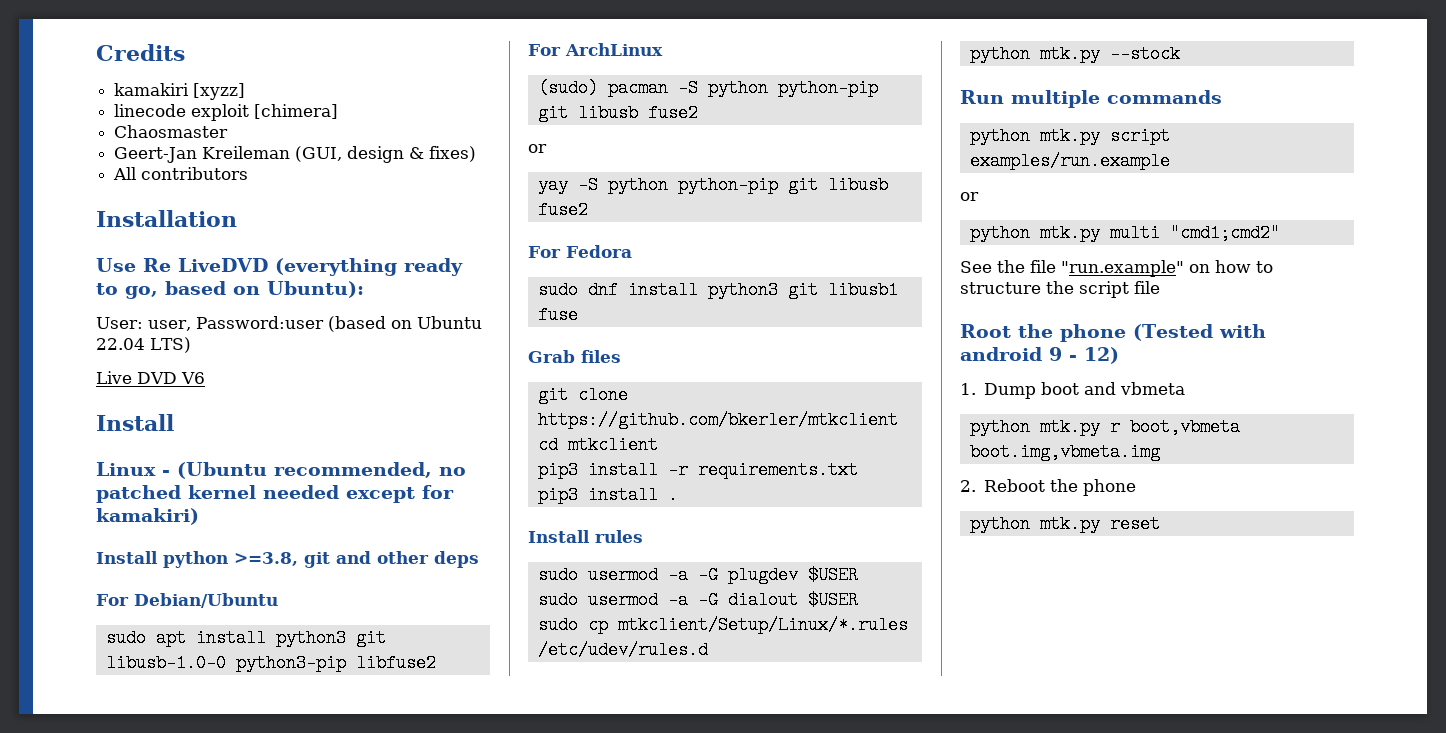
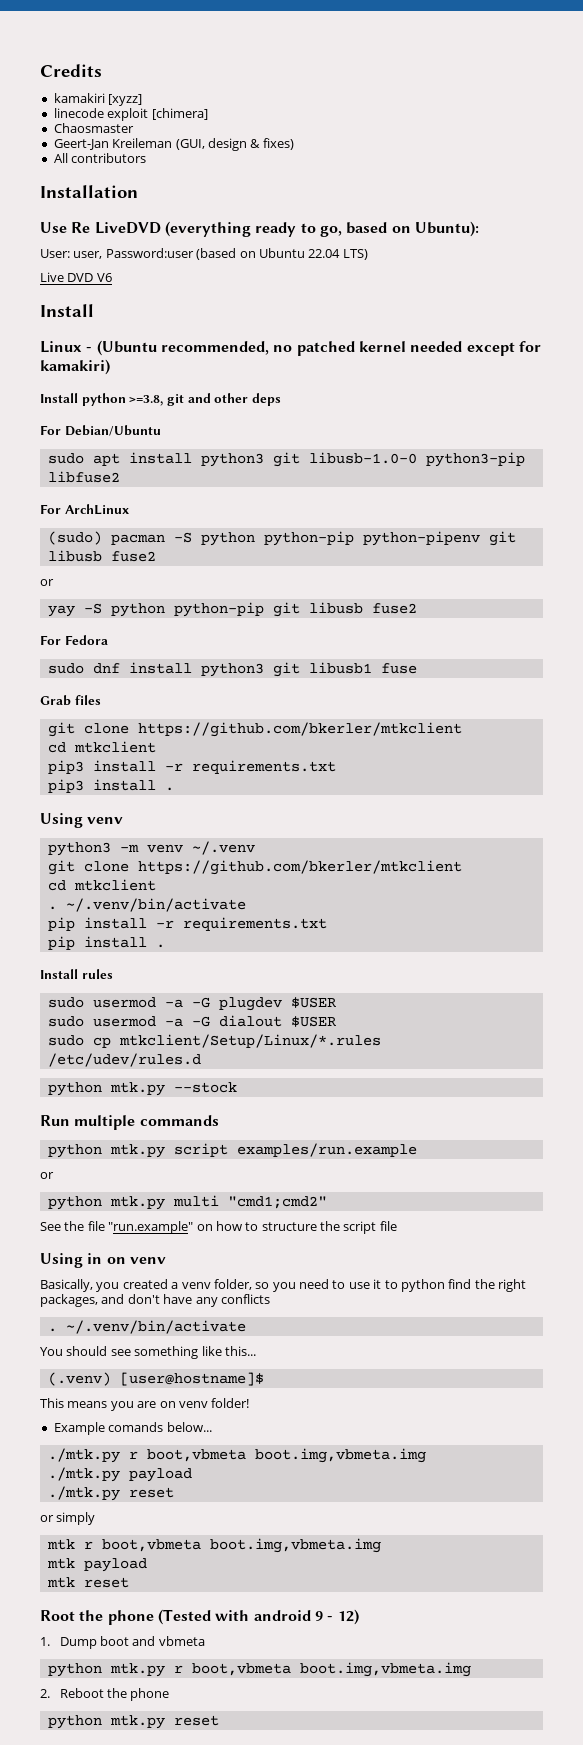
(878, 88) none -> [362,531,480,546] python-pipenv
(678, 495) none -> [40,813,124,828] [47,841,255,856] [47,860,462,875] [47,879,156,891] [47,898,246,912] [47,917,327,931] [47,936,165,950] // Using venv // python3 -m venv ~/.venv // git clone https://github.com/bkerler/mtkclient // cd mtkclient // . ~/.venv/bin/activate // pip install -r requirements.txt // pip install .
(1160, 287) none -> [40,1253,166,1268] [40,1279,526,1292] [40,1294,270,1307] [47,1320,246,1334] [40,1346,256,1359] [47,1372,264,1386] [40,1398,250,1411] [53,1422,212,1435] [47,1448,426,1463] [47,1467,192,1482] [47,1486,174,1501] [40,1512,96,1525] [46,1538,381,1553] [46,1558,147,1572] [46,1577,129,1588] // Using in on venv // Basically, you created a venv folder, so you need to use it to python find the right packages, and don't have any conflicts // . ~/.venv/bin/activate // You should see something like this... // (.venv) [user@hostname]$ // This means you are on venv folder! // Example comands below... // ./mtk.py r boot,vbmeta boot.img,vbmeta.img // ./mtk.py payload // ./mtk.py reset // or simply // mtk r boot,vbmeta boot.img,vbmeta.img // mtk payload // mtk reset

